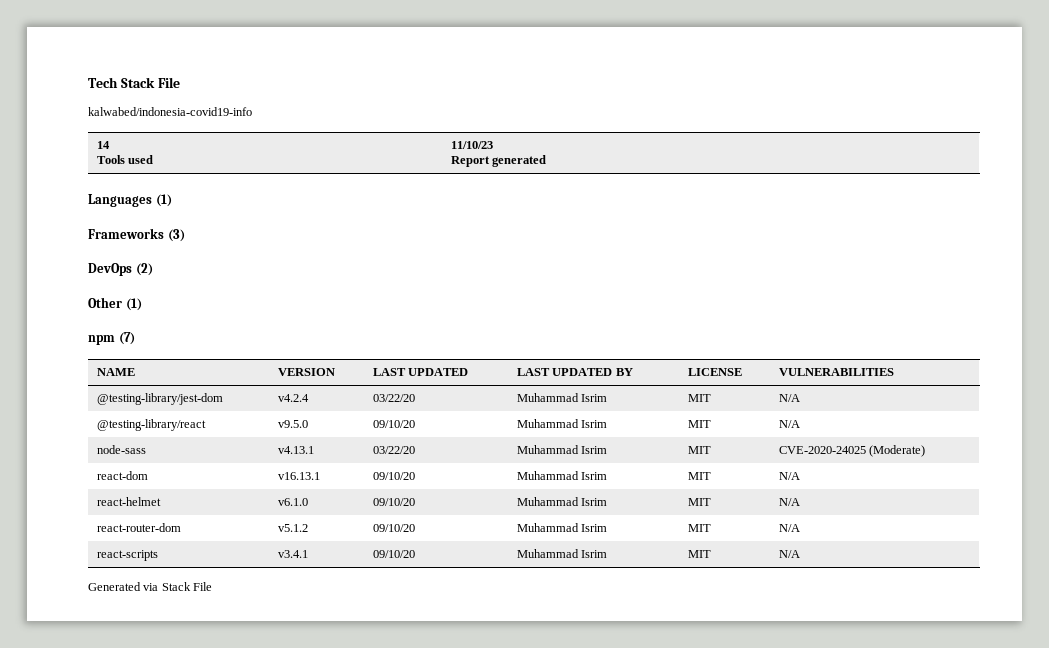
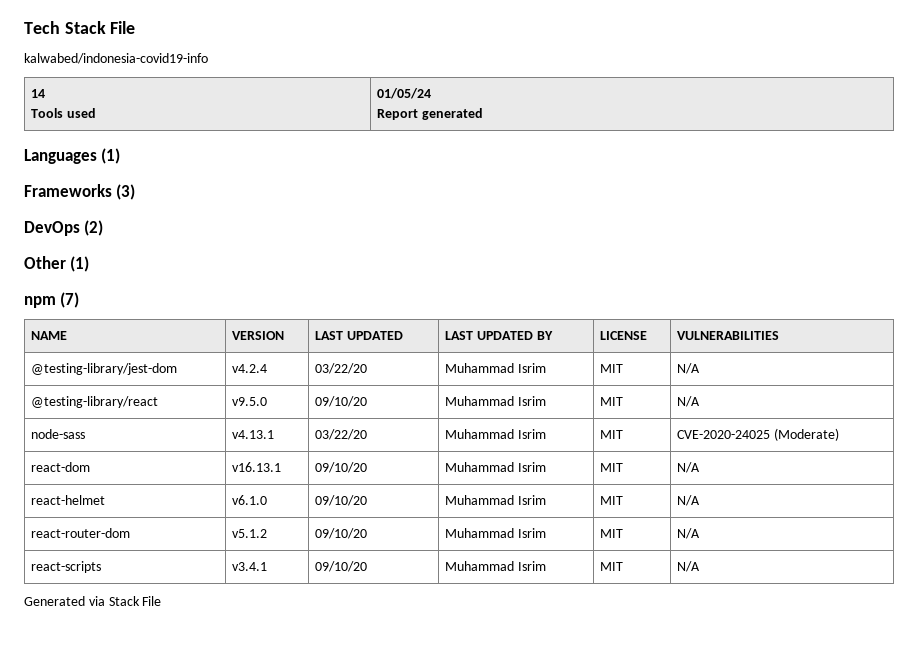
[450,141,493,149] 11/10/23 -> [377,88,432,99] 01/05/24

